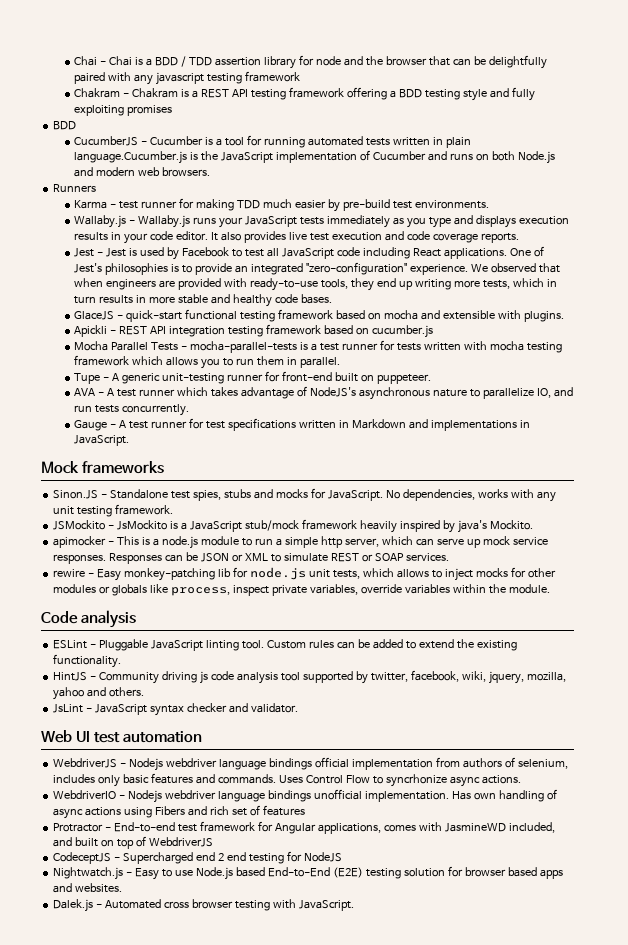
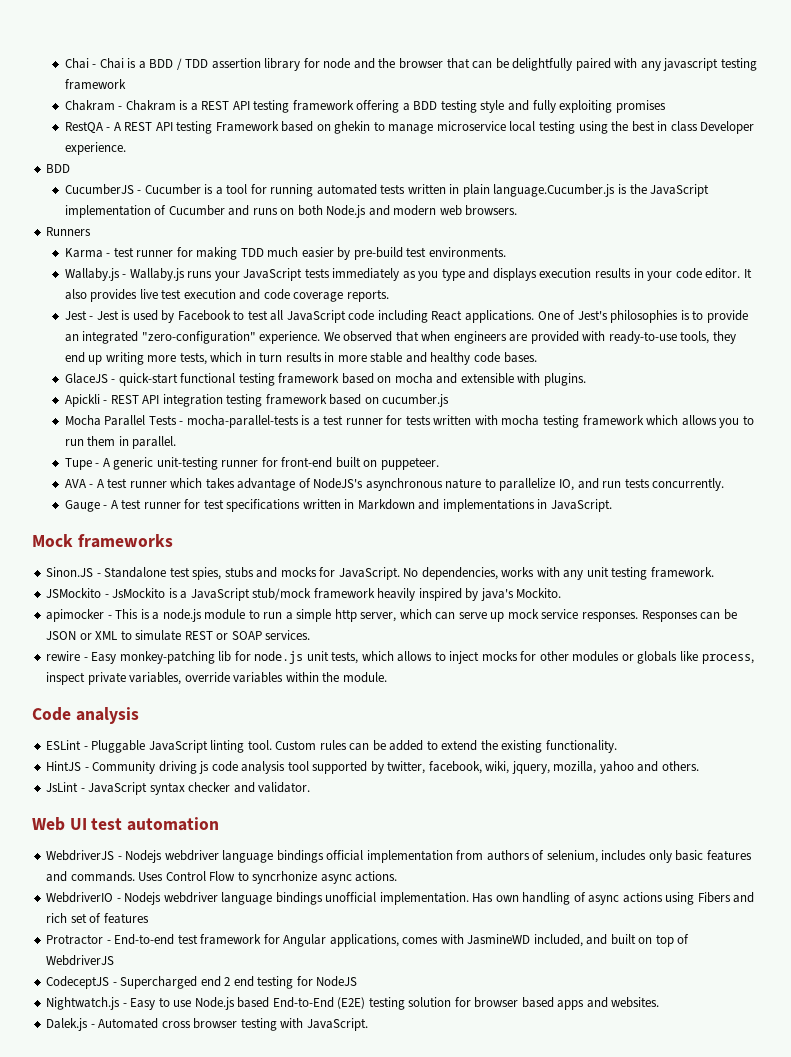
(173, 110) none -> [64,121,755,134] [64,142,126,155] // RestQA - A REST API testing Framework based on ghekin to manage microservice local testing using the best in class Developer experience.

